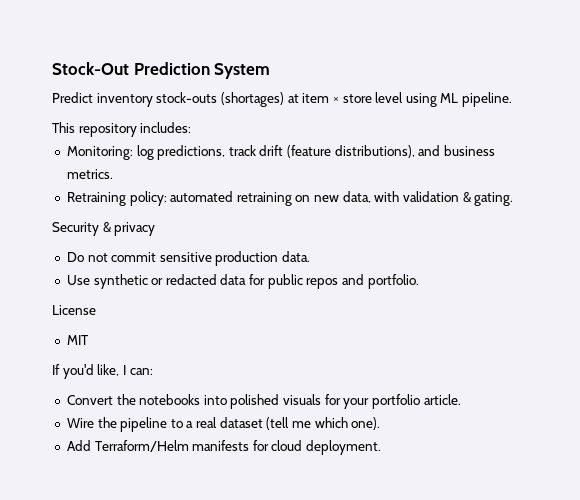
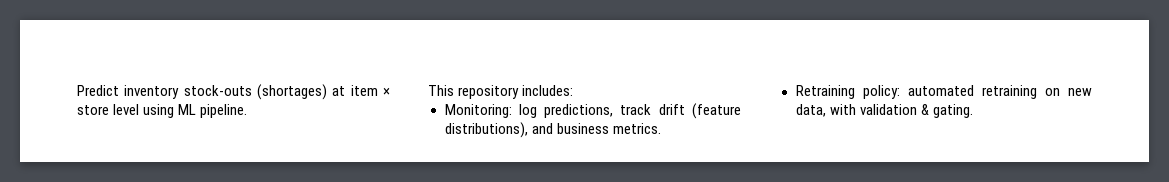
[52,62,271,79] Stock-Out Prediction System // -> (77, 90) none
[52,222,156,236] [66,251,311,266] [66,274,419,289] [52,305,96,315] [66,335,88,345] [52,364,153,379] [66,394,461,409] [66,417,381,432] [66,440,382,455] // Security & privacy // Do not commit sensitive production data. // Use synthetic or redacted data for public repos and portfolio. // License // MIT // If you'd like, I can: // Convert the notebooks into polished visuals for your portfolio article. // Wire the pipeline to a real dataset (tell me which one). // Add Terraform/Helm manifests for cloud deployment. -> (973, 111) none

